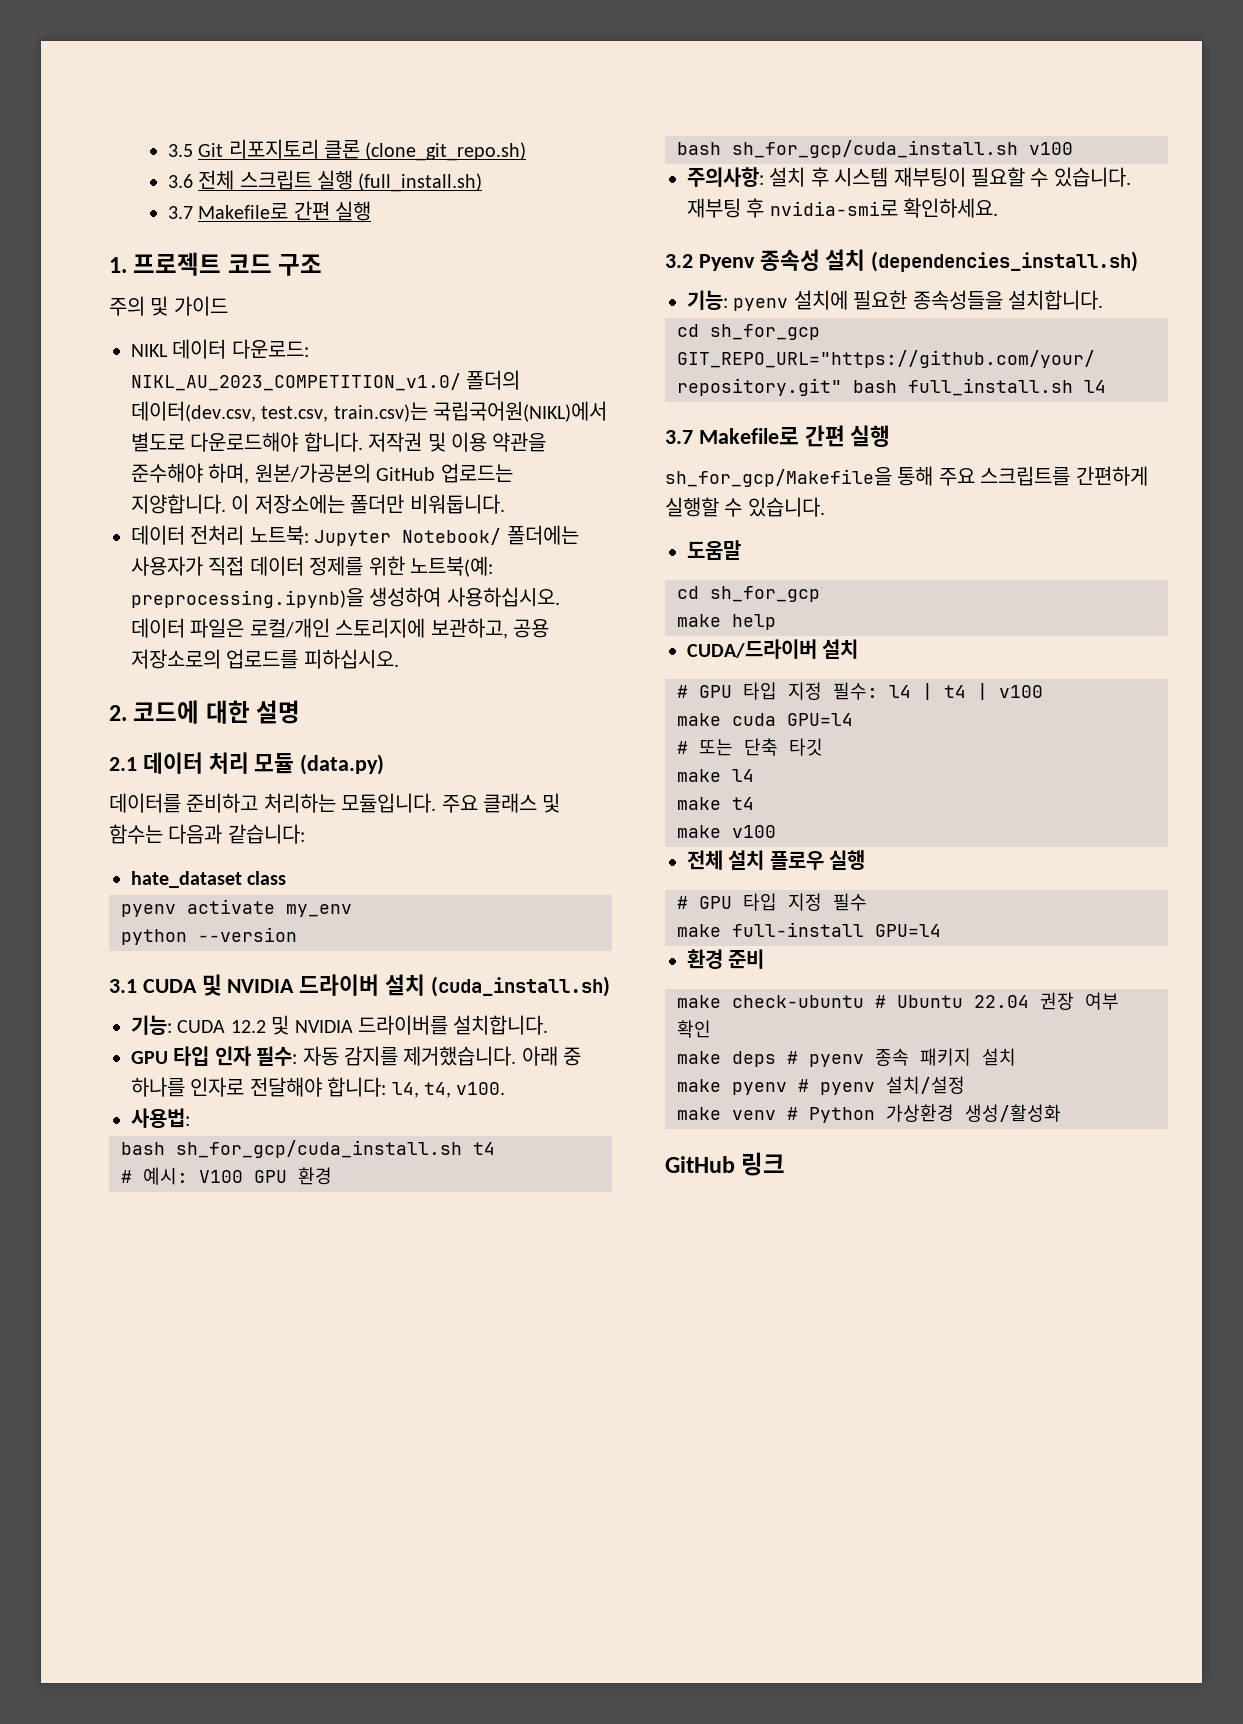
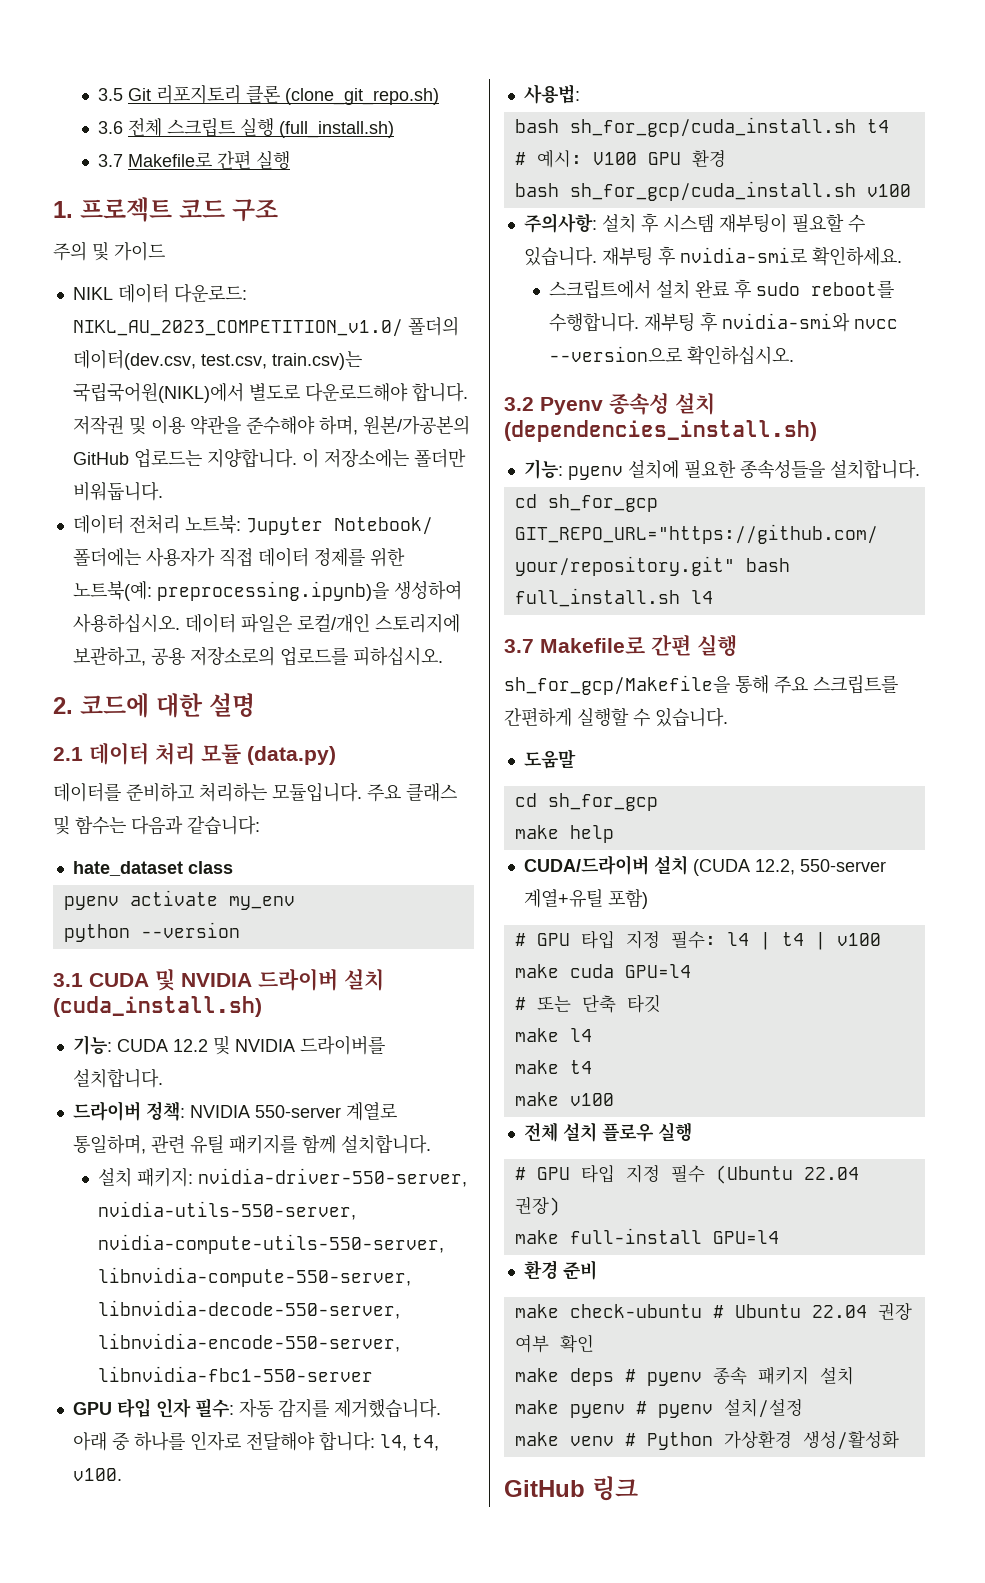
(549, 1025) none -> [72,1101,397,1121] [72,1134,431,1154] [98,1167,468,1187] [98,1201,357,1220] [98,1234,445,1254] [98,1267,412,1287] [98,1300,401,1319] [98,1333,401,1352] [98,1366,374,1382] // 드라이버 정책: NVIDIA 550-server 계열로 통일하며, 관련 유틸 패키지를 함께 설치합니다. // 설치 패키지: nvidia-driver-550-server, nvidia-utils-550-server, nvidia-compute-utils-550-server, libnvidia-compute-550-server, libnvidia-decode-550-server, libnvidia-encode-550-server, libnvidia-fbc1-550-server
(999, 208) none -> [549,279,895,299] [549,312,899,332] [549,345,795,365] // 스크립트에서 설치 완료 후 sudo reboot를 수행합니다. 재부팅 후 nvidia-smi와 nvcc --version으로 확인하십시오.
(859, 649) none -> [692,859,886,876] [523,889,648,909] (CUDA 12.2, 550-server 계열+유틸 포함)
(867, 902) none -> [715,1165,859,1184] [514,1197,560,1216] (Ubuntu 22.04 권장)

